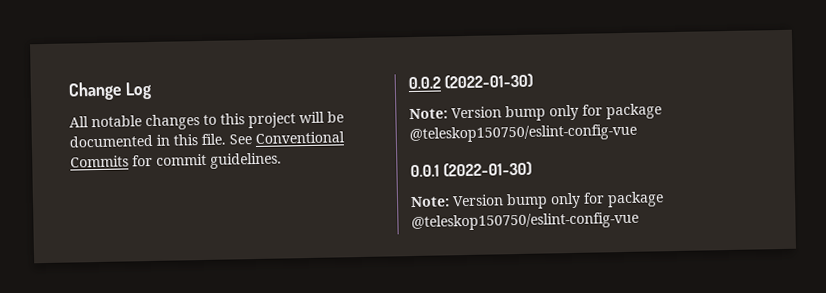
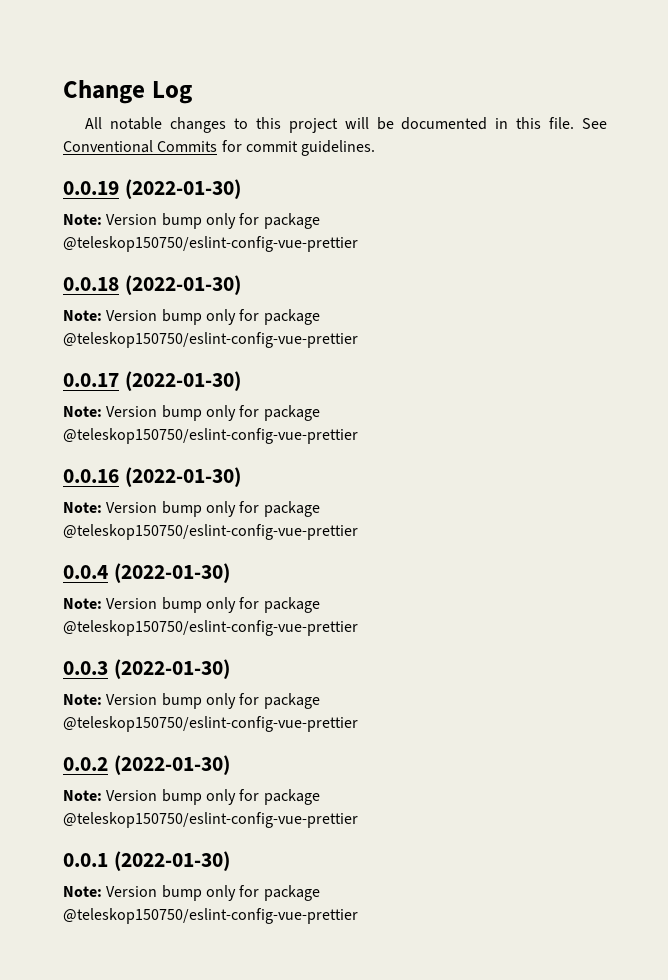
(282, 160) none -> [63,179,241,199] [63,213,320,229] [63,236,358,252] [63,275,241,295] [63,309,320,325] [63,332,358,348] [63,371,241,391] [63,405,320,421] [63,428,358,444] [63,467,241,487] [63,501,320,517] [63,524,358,540] [63,563,230,583] [63,597,320,613] [63,620,358,636] [63,659,230,679] [63,693,320,709] [63,716,358,732] // 0.0.19 (2022-01-30) // Note: Version bump only for package @teleskop150750/eslint-config-vue-prettier // 0.0.18 (2022-01-30) // Note: Version bump only for package @teleskop150750/eslint-config-vue-prettier // 0.0.17 (2022-01-30) // Note: Version bump only for package @teleskop150750/eslint-config-vue-prettier // 0.0.16 (2022-01-30) // Note: Version bump only for package @teleskop150750/eslint-config-vue-prettier // 0.0.4 (2022-01-30) // Note: Version bump only for package @teleskop150750/eslint-config-vue-prettier // 0.0.3 (2022-01-30) // Note: Version bump only for package @teleskop150750/eslint-config-vue-prettier
[409,123,637,144] @teleskop150750/eslint-config-vue -> [63,812,358,828] @teleskop150750/eslint-config-vue-prettier
[411,211,639,232] @teleskop150750/eslint-config-vue -> [63,908,358,924] @teleskop150750/eslint-config-vue-prettier

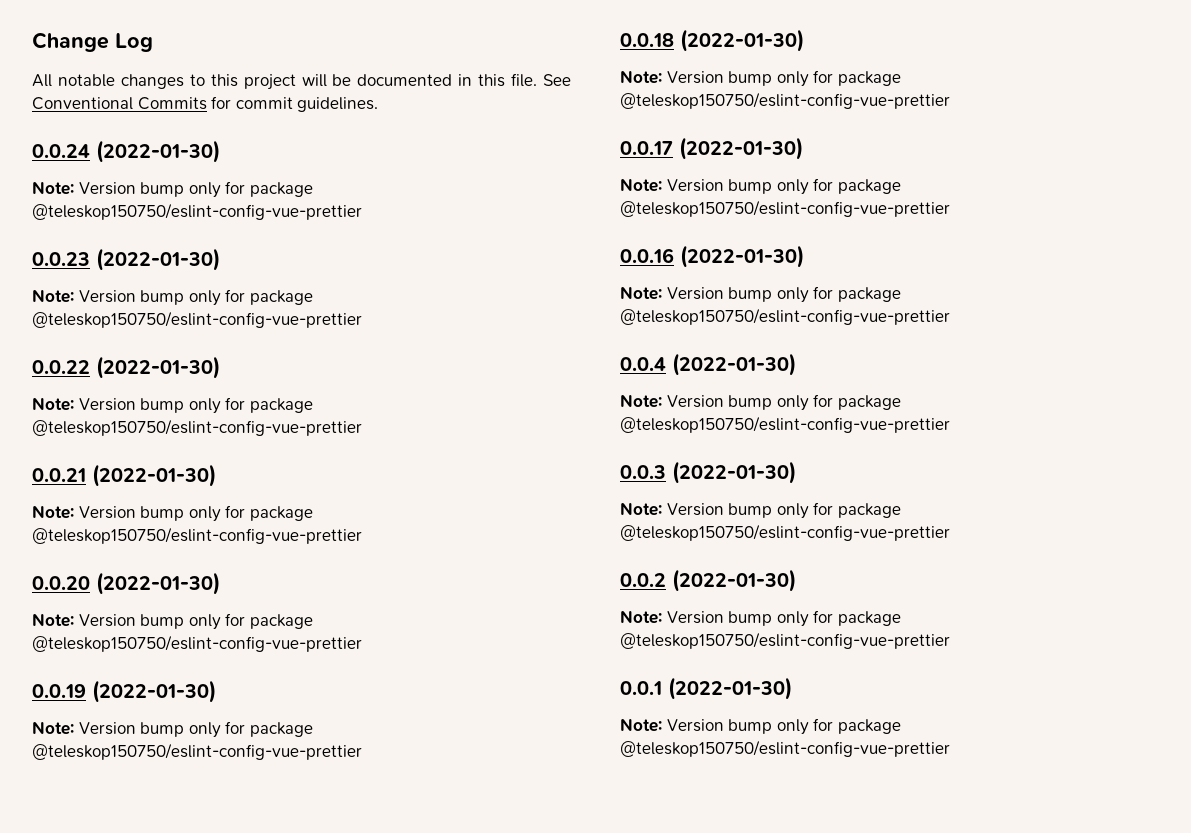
(376, 148) none -> [32,140,220,163] [32,181,313,198] [32,203,362,220] [32,248,220,271] [32,289,313,306] [32,311,362,328] [32,356,220,379] [32,397,313,414] [32,419,362,436] [32,464,216,487] [32,505,313,522] [32,527,362,544] [32,572,220,595] [32,613,313,630] [32,635,362,652] // 0.0.24 (2022-01-30) // Note: Version bump only for package @teleskop150750/eslint-config-vue-prettier // 0.0.23 (2022-01-30) // Note: Version bump only for package @teleskop150750/eslint-config-vue-prettier // 0.0.22 (2022-01-30) // Note: Version bump only for package @teleskop150750/eslint-config-vue-prettier // 0.0.21 (2022-01-30) // Note: Version bump only for package @teleskop150750/eslint-config-vue-prettier // 0.0.20 (2022-01-30) // Note: Version bump only for package @teleskop150750/eslint-config-vue-prettier

